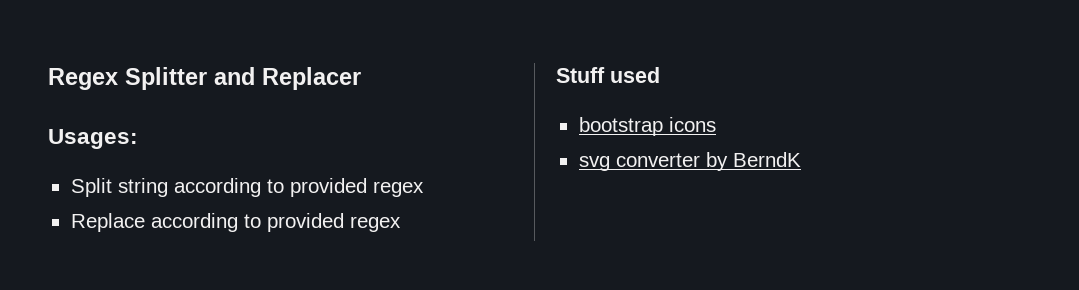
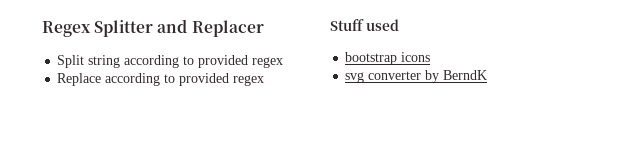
[48,129,138,149] // Usages: -> (264, 28) none

